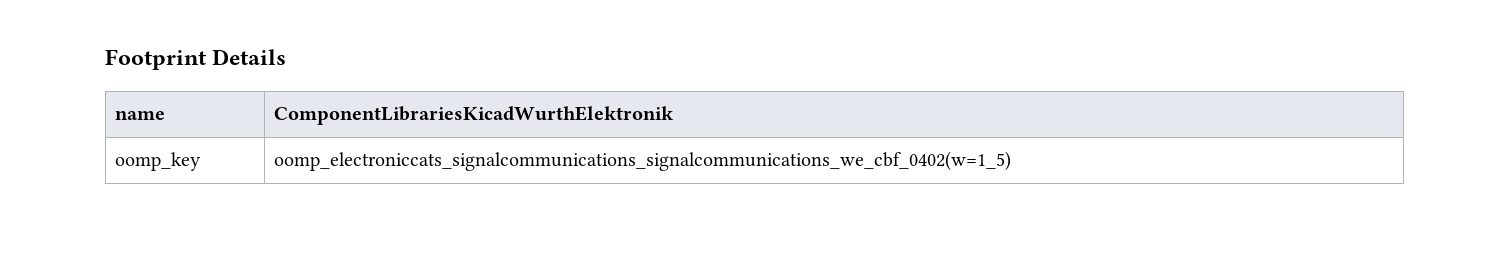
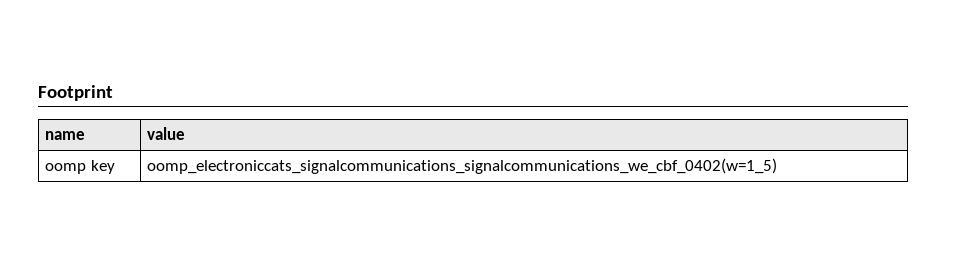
[212,49,287,65] Details -> (113, 93) none
[273,106,674,125] [114,152,201,171] ComponentLibrariesKicadWurthElektronik // oomp_key -> [146,127,185,140] [44,160,115,174] value // oomp key

